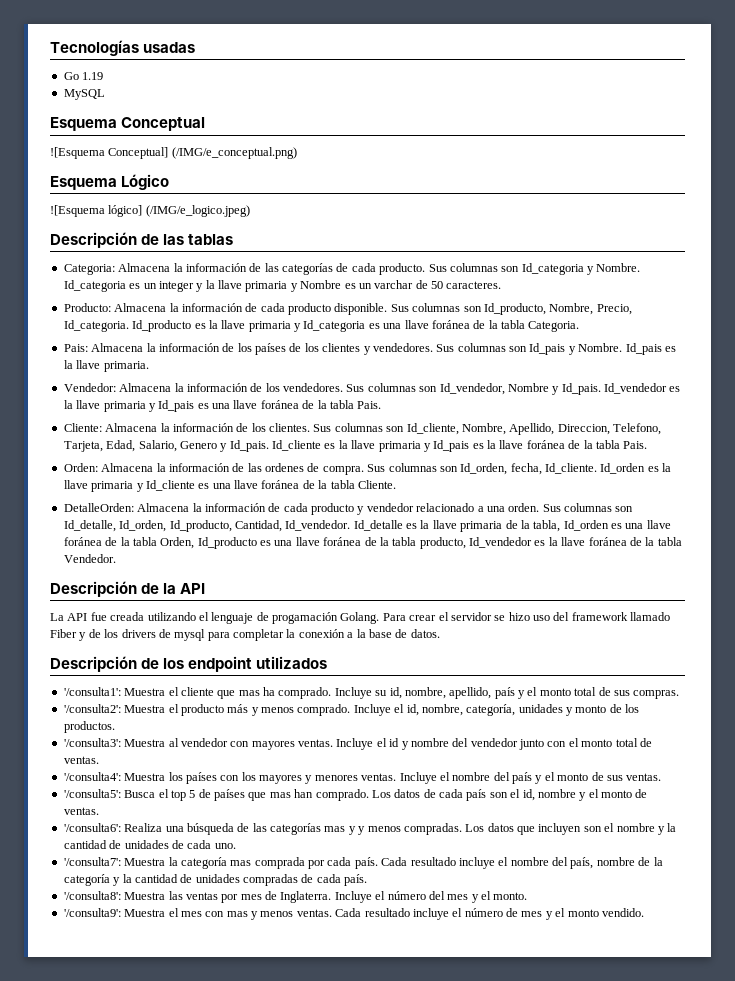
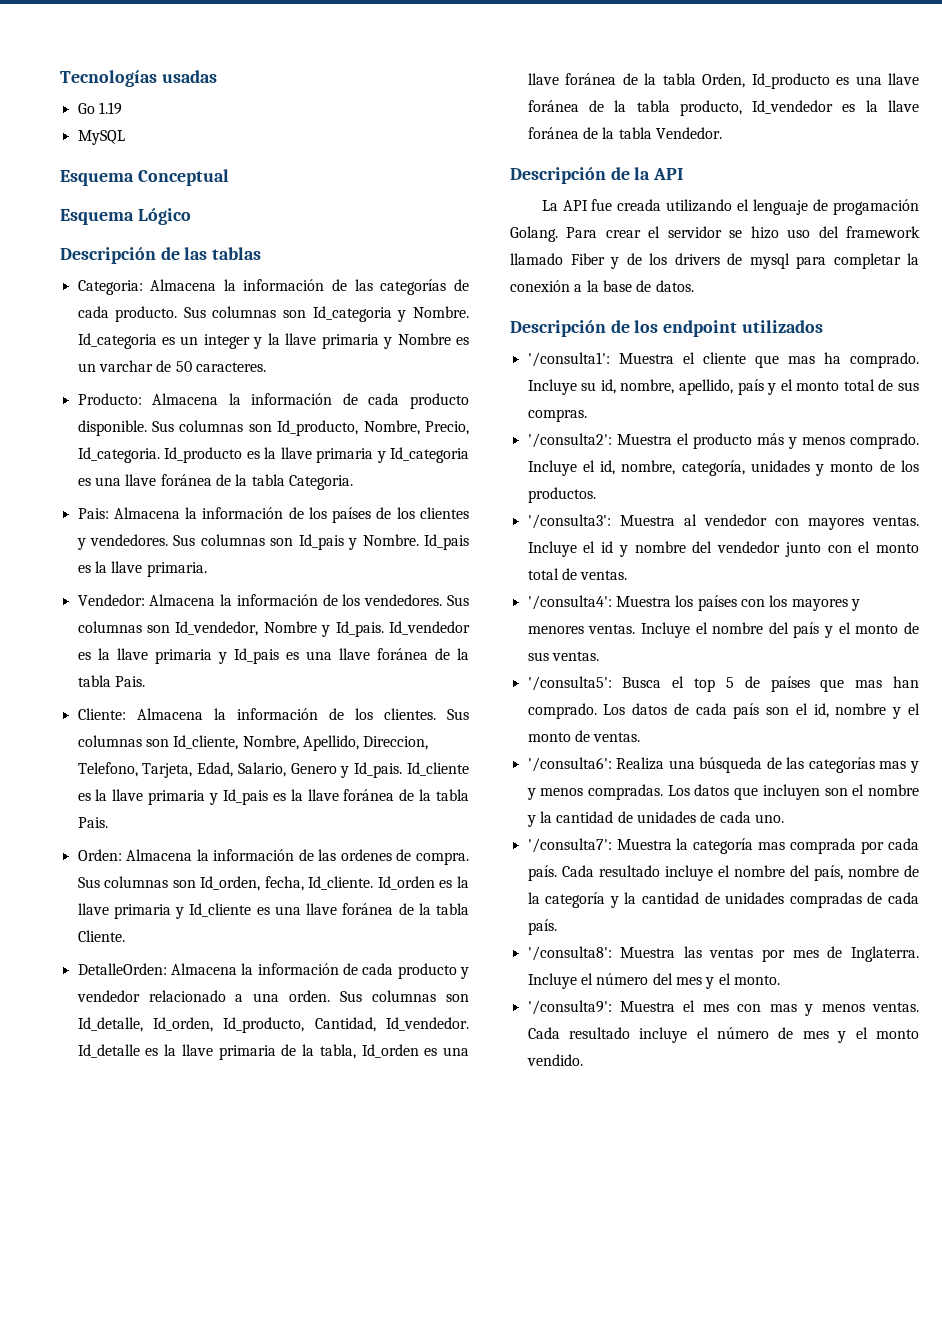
[50,147,297,159] // ![Esquema Conceptual] (/IMG/e_conceptual.png) -> (229, 177) none
[50,205,250,217] // ![Esquema lógico] (/IMG/e_logico.jpeg) -> (191, 216) none

